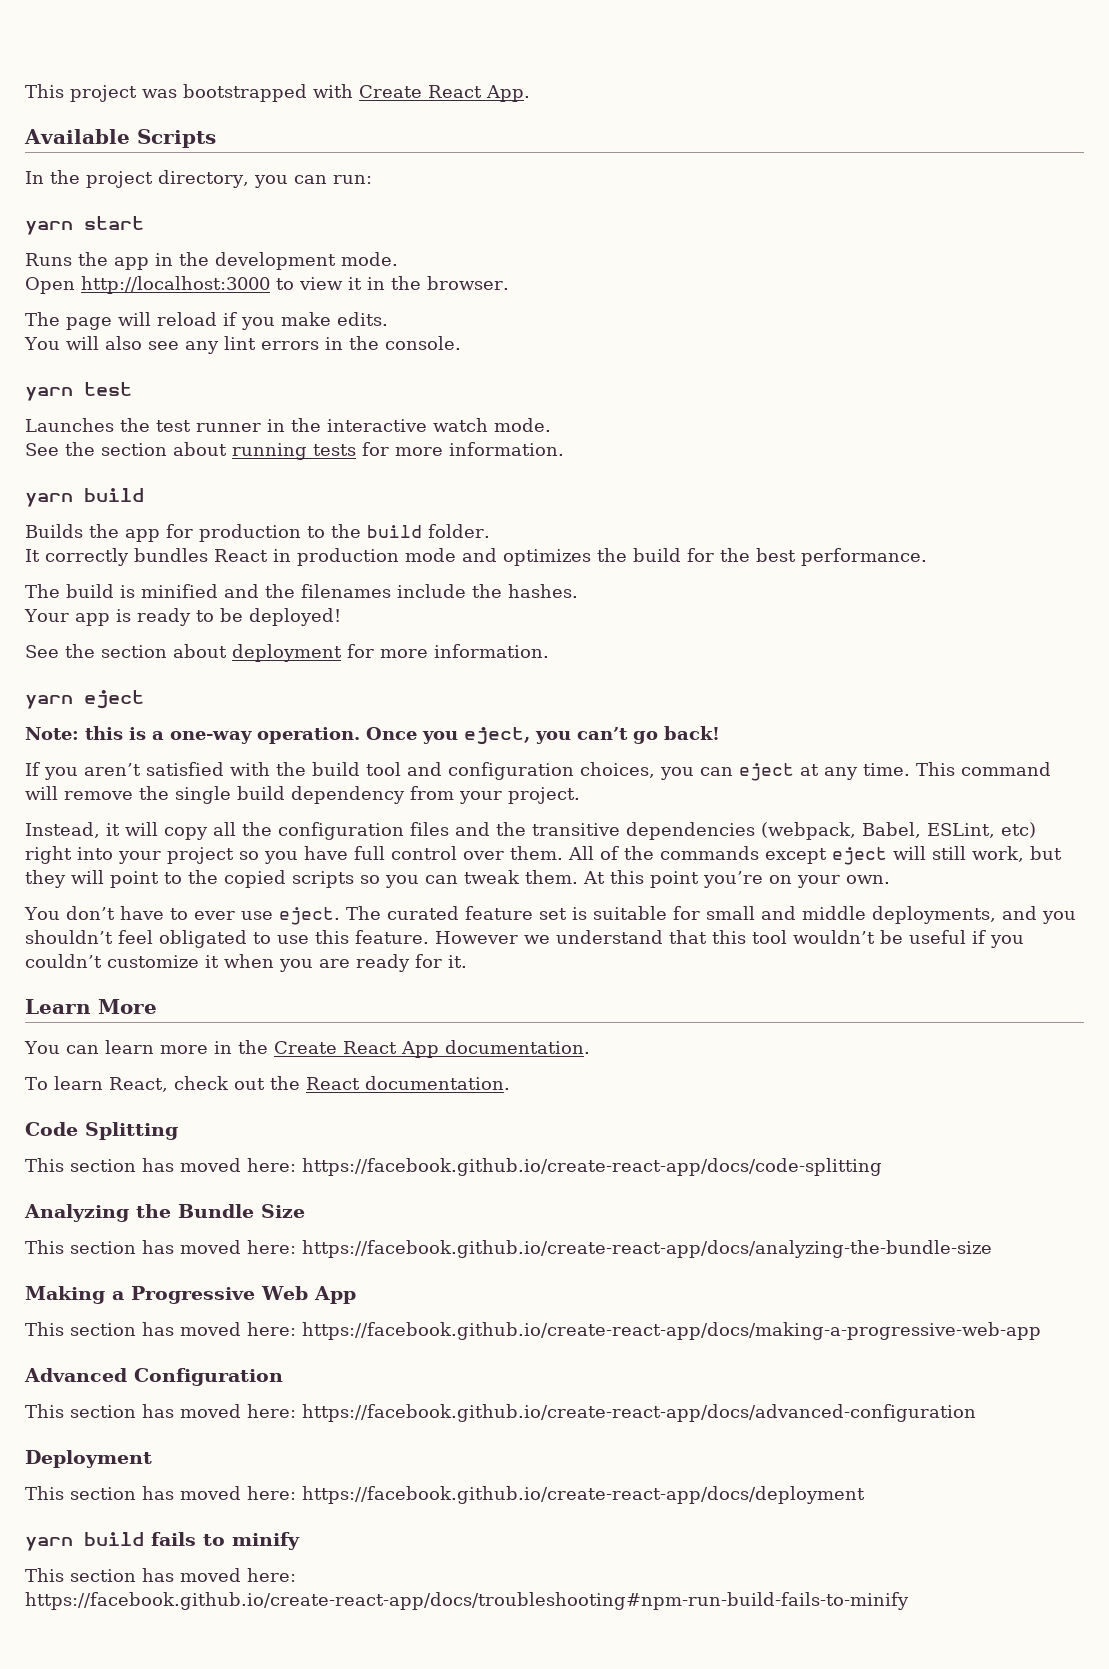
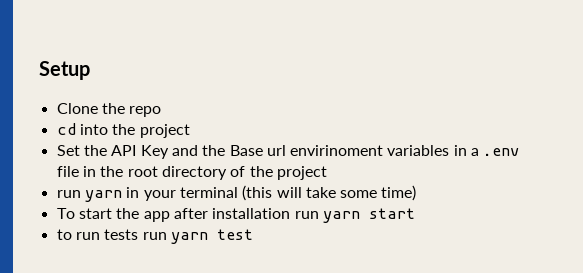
[25,84,530,102] [24,129,216,148] [25,170,372,188] [25,216,144,235] [25,252,398,270] [25,276,509,294] [25,312,388,330] [24,336,461,354] [25,382,132,401] [25,418,551,432] [25,442,564,460] [25,488,144,507] [25,524,490,542] [25,548,927,566] [25,584,578,598] [24,608,341,626] [25,644,549,662] [25,690,144,709] [25,726,720,745] [25,762,1051,781] [25,786,580,804] [25,822,1036,840] [25,846,1062,865] [25,870,890,888] [24,906,1076,925] [25,930,1024,948] [25,954,467,972] [25,999,157,1014] [24,1040,590,1058] [25,1076,510,1092] [25,1122,178,1140] [25,1158,882,1176] [24,1204,305,1222] [25,1240,992,1258] [25,1286,356,1304] [25,1322,1041,1340] [24,1368,283,1386] [25,1404,976,1422] [25,1450,152,1468] [25,1486,865,1504] [25,1532,300,1551] [25,1568,296,1582] [25,1592,909,1610] This project was bootstrapped with Create React App. // Available Scripts // In the project directory, you can run: // yarn start // Runs the app in the development mode. // Open http://localhost:3000 to view it in the browser. // The page will reload if you make edits. // You will also see any lint errors in the console. // yarn test // Launches the test runner in the interactive watch mode. // See the section about running tests for more information. // yarn build // Builds the app for production to the build folder. // It correctly bundles React in production mode and optimizes the build for the best performance. // The build is minified and the filenames include the hashes. // Your app is ready to be deployed! // See the section about deployment for more information. // yarn eject // Note: this is a one-way operation. Once you eject, you can’t go back! // If you aren’t satisfied with the build tool and configuration choices, you can eject at any time. This command will remove the single build dependency from your project. // Instead, it will copy all the configuration files and the transitive dependencies (webpack, Babel, ESLint, etc) right into your project so you have full control over them. All of the commands except eject will still work, but they will point to the copied scripts so you can tweak them. At this point you’re on your own. // You don’t have to ever use eject. The curated feature set is suitable for small and middle deployments, and you shouldn’t feel obligated to use this feature. However we understand that this tool wouldn’t be useful if you couldn’t customize it when you are ready for it. // Learn More // You can learn more in the Create React App documentation. // To learn React, check out the React documentation. // Code Splitting // This section has moved here: https://facebook.github.io/create-react-app/docs/code-splitting // Analyzing the Bundle Size // This section has moved here: https://facebook.github.io/create-react-app/docs/analyzing-the-bundle-size // Making a Progressive Web App // This section has moved here: https://facebook.github.io/create-react-app/docs/making-a-progressive-web-app // Advanced Configuration // This section has moved here: https://facebook.github.io/create-react-app/docs/advanced-configuration // Deployment // This section has moved here: https://facebook.github.io/create-react-app/docs/deployment // yarn build fails to minify // This section has moved here: https://facebook.github.io/create-react-app/docs/troubleshooting#npm-run-build-fails-to-minify -> [39,61,90,80] [56,103,162,117] [56,123,190,138] [56,145,520,159] [56,166,327,180] [56,185,417,202] [56,208,415,223] [56,229,253,244] Setup // Clone the repo // cd into the project // Set the API Key and the Base url envirinoment variables in a .env file in the root directory of the project // run yarn in your terminal (this will take some time) // To start the app after installation run yarn start // to run tests run yarn test

